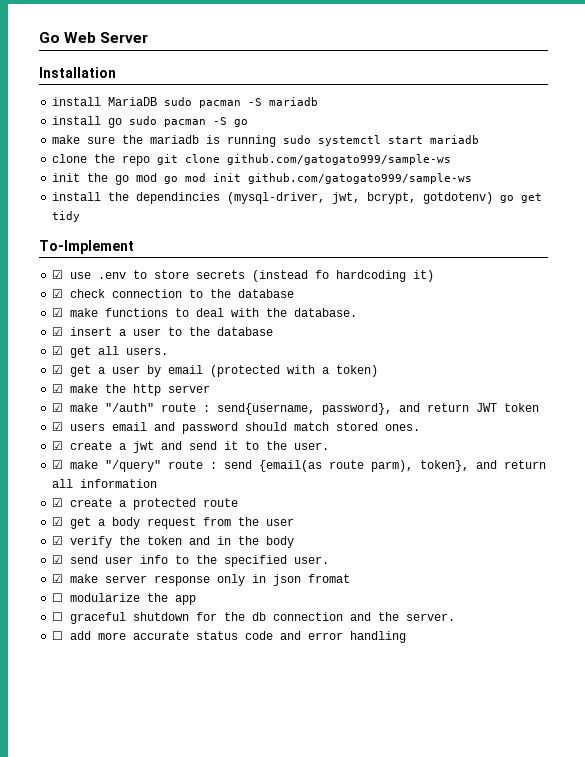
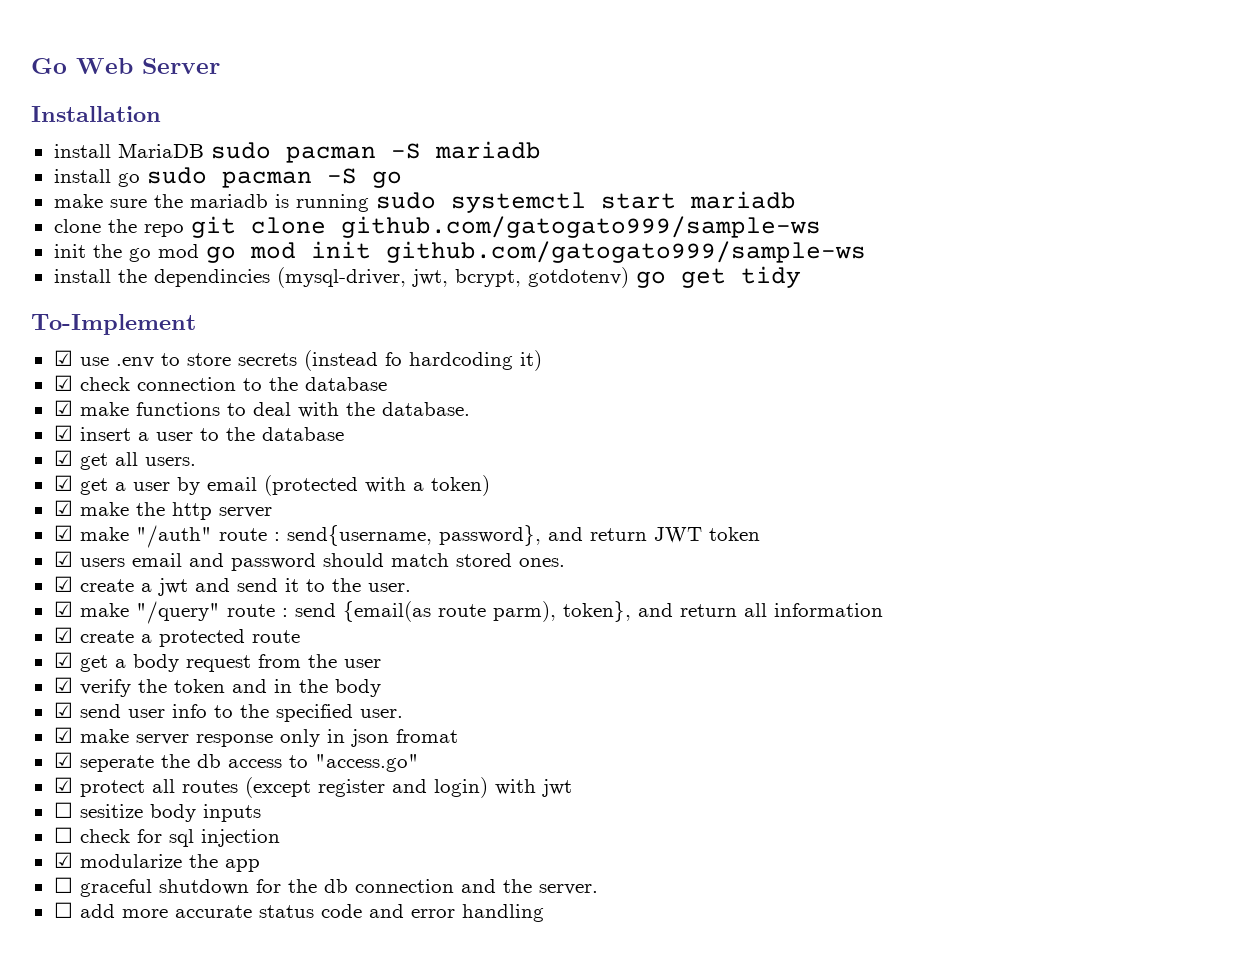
[52,593,64,602] ☐ -> [53,752,419,772] [53,777,572,798] [53,802,261,822] [53,827,280,847] [53,852,73,868] ☑ seperate the db access to "access.go" // ☑ protect all routes (except register and login) with jwt // ☐ sesitize body inputs // ☐ check for sql injection // ☑

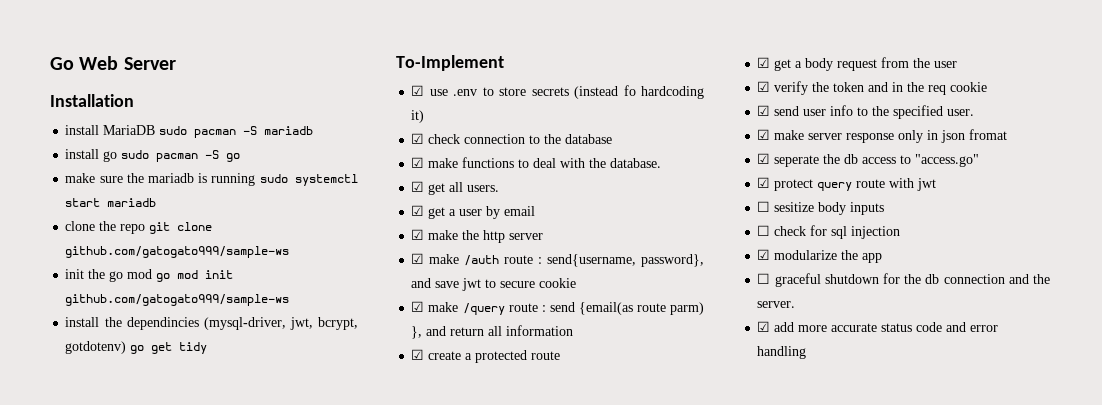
[53,425,344,441] // ☑ insert a user to the database -> (662, 163) none
[263,475,490,496] (protected with a token) -> (536, 211) none
[135,525,212,548] "/auth" -> [464,255,500,266] /auth
[589,527,760,543] [53,551,565,571] [53,576,411,596] [53,601,220,624] return JWT token // ☑ users email and password should match stored ones. // ☑ create a jwt and send it to the user. // ☑ make "/query" -> [435,278,577,291] [411,301,505,315] save jwt to secure cookie // ☑ make /query
[492,601,631,622] parm), token}, -> [670,302,704,315] [411,326,423,339] parm) },
[334,679,381,697] body -> [928,82,988,95] req cookie
[151,777,488,798] all routes (except register and login) -> [817,179,886,191] query route
[53,902,73,918] ☐ -> [757,321,771,332] ☑

